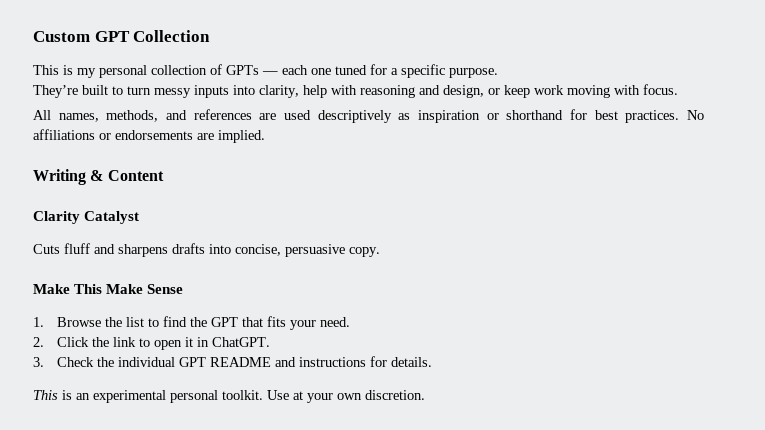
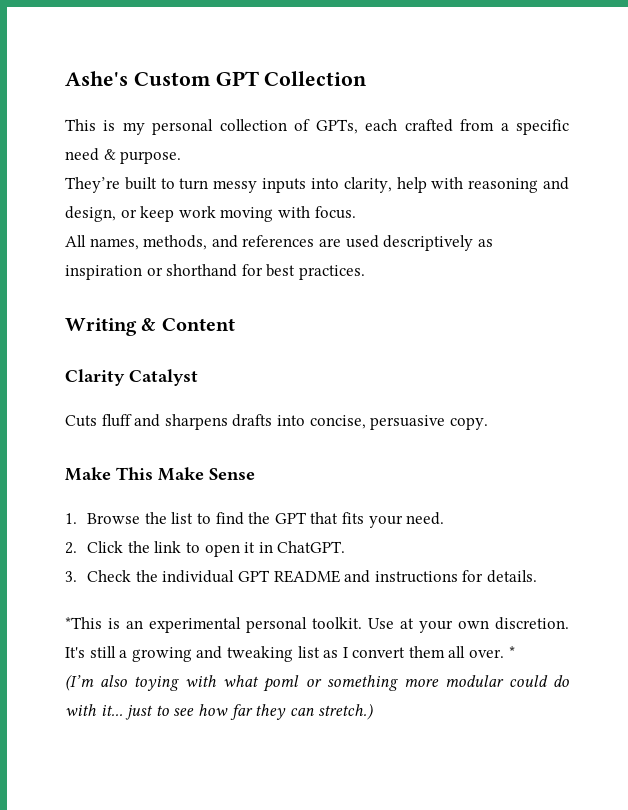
(33, 36) none -> [65,71,128,86] Ashe's
[226,64,445,78] GPTs — each one tuned for a specific -> [315,119,569,135] [65,148,116,161] GPTs, each crafted from a specific need &
[687,110,704,120] [33,129,265,143] No affiliations or endorsements are implied. -> (365, 272) none
[33,390,58,400] This -> [65,617,102,629] *This
(425, 395) none -> [65,646,515,662] [65,674,569,692] [65,703,374,720] It's still a growing and tweaking list as I convert them all over. * // (I’m also toying with what poml or something more modular could do with it... just to see how far they can stretch.)

